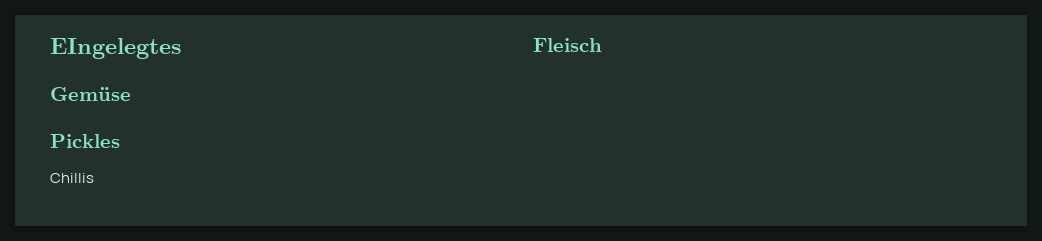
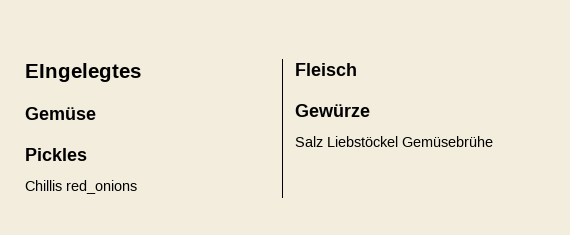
(94, 178) none -> [66,180,137,194] red_onions
(602, 45) none -> [295,104,370,117] [295,136,493,147] // Gewürze // Salz Liebstöckel Gemüsebrühe

